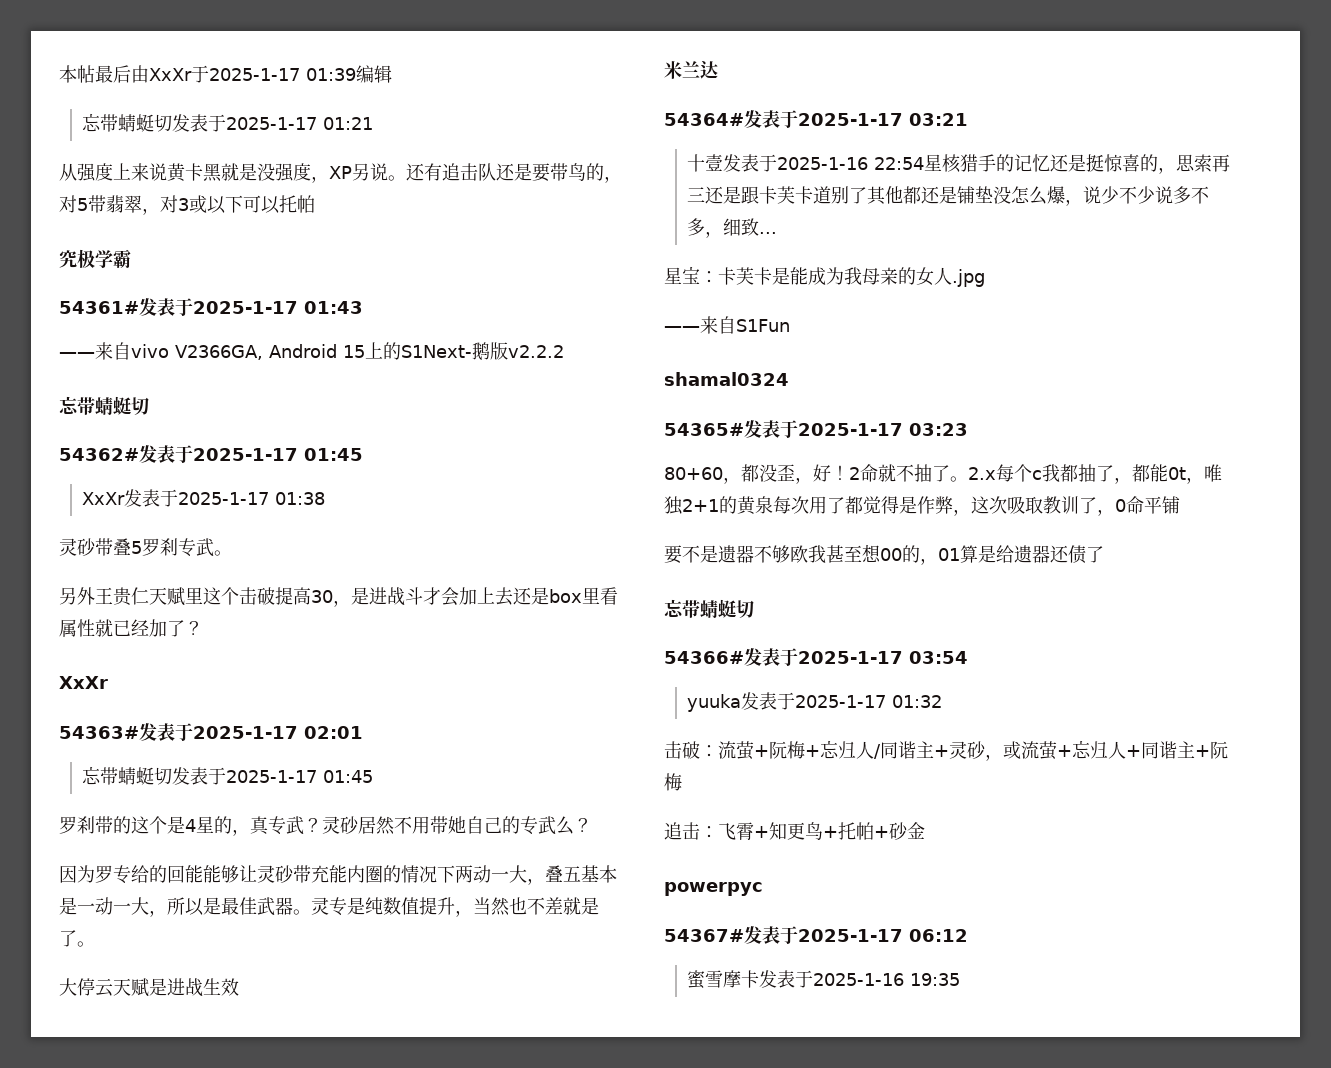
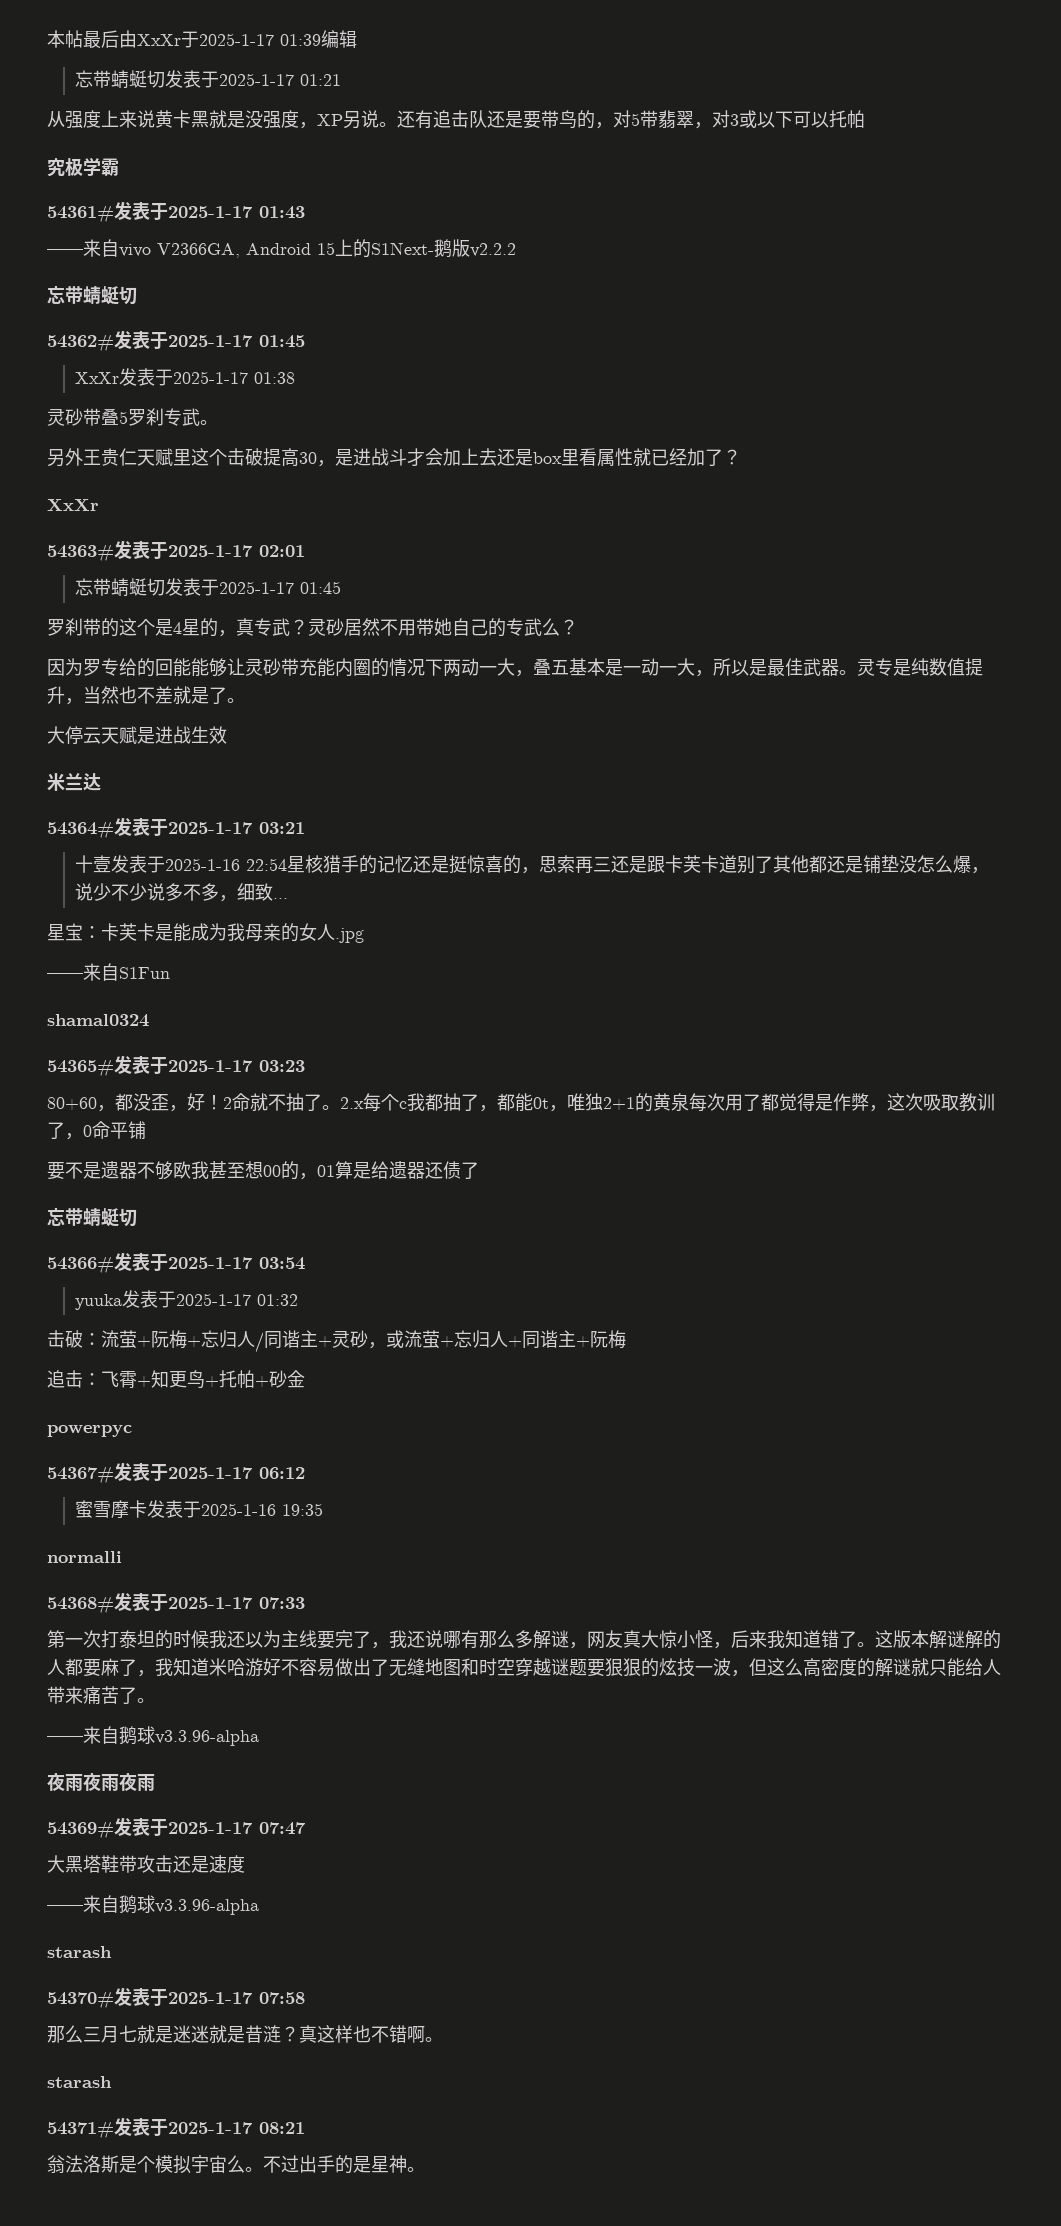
(961, 979) none -> [47,1551,122,1563] [47,1592,305,1614] [47,1630,1001,1649] [47,1658,1001,1677] [47,1686,155,1705] [47,1726,259,1746] [47,1773,155,1791] [47,1817,306,1839] [47,1855,245,1873] [47,1895,259,1915] [47,1946,112,1958] [47,1987,305,2009] [47,2025,443,2043] [47,2076,112,2088] [47,2117,305,2139] [47,2155,425,2174] // normalli // 54368#发表于2025-1-17 07:33 // 第一次打泰坦的时候我还以为主线要完了，我还说哪有那么多解谜，网友真大惊小怪，后来我知道错了。这版本解谜解的人都要麻了，我知道米哈游好不容易做出了无缝地图和时空穿越谜题要狠狠的炫技一波，但这么高密度的解谜就只能给人带来痛苦了。 // ——来自鹅球v3.3.96-alpha // 夜雨夜雨夜雨 // 54369#发表于2025-1-17 07:47 // 大黑塔鞋带攻击还是速度 // ——来自鹅球v3.3.96-alpha // starash // 54370#发表于2025-1-17 07:58 // 那么三月七就是迷迷就是昔涟？真这样也不错啊。 // starash // 54371#发表于2025-1-17 08:21 // 翁法洛斯是个模拟宇宙么。不过出手的是星神。

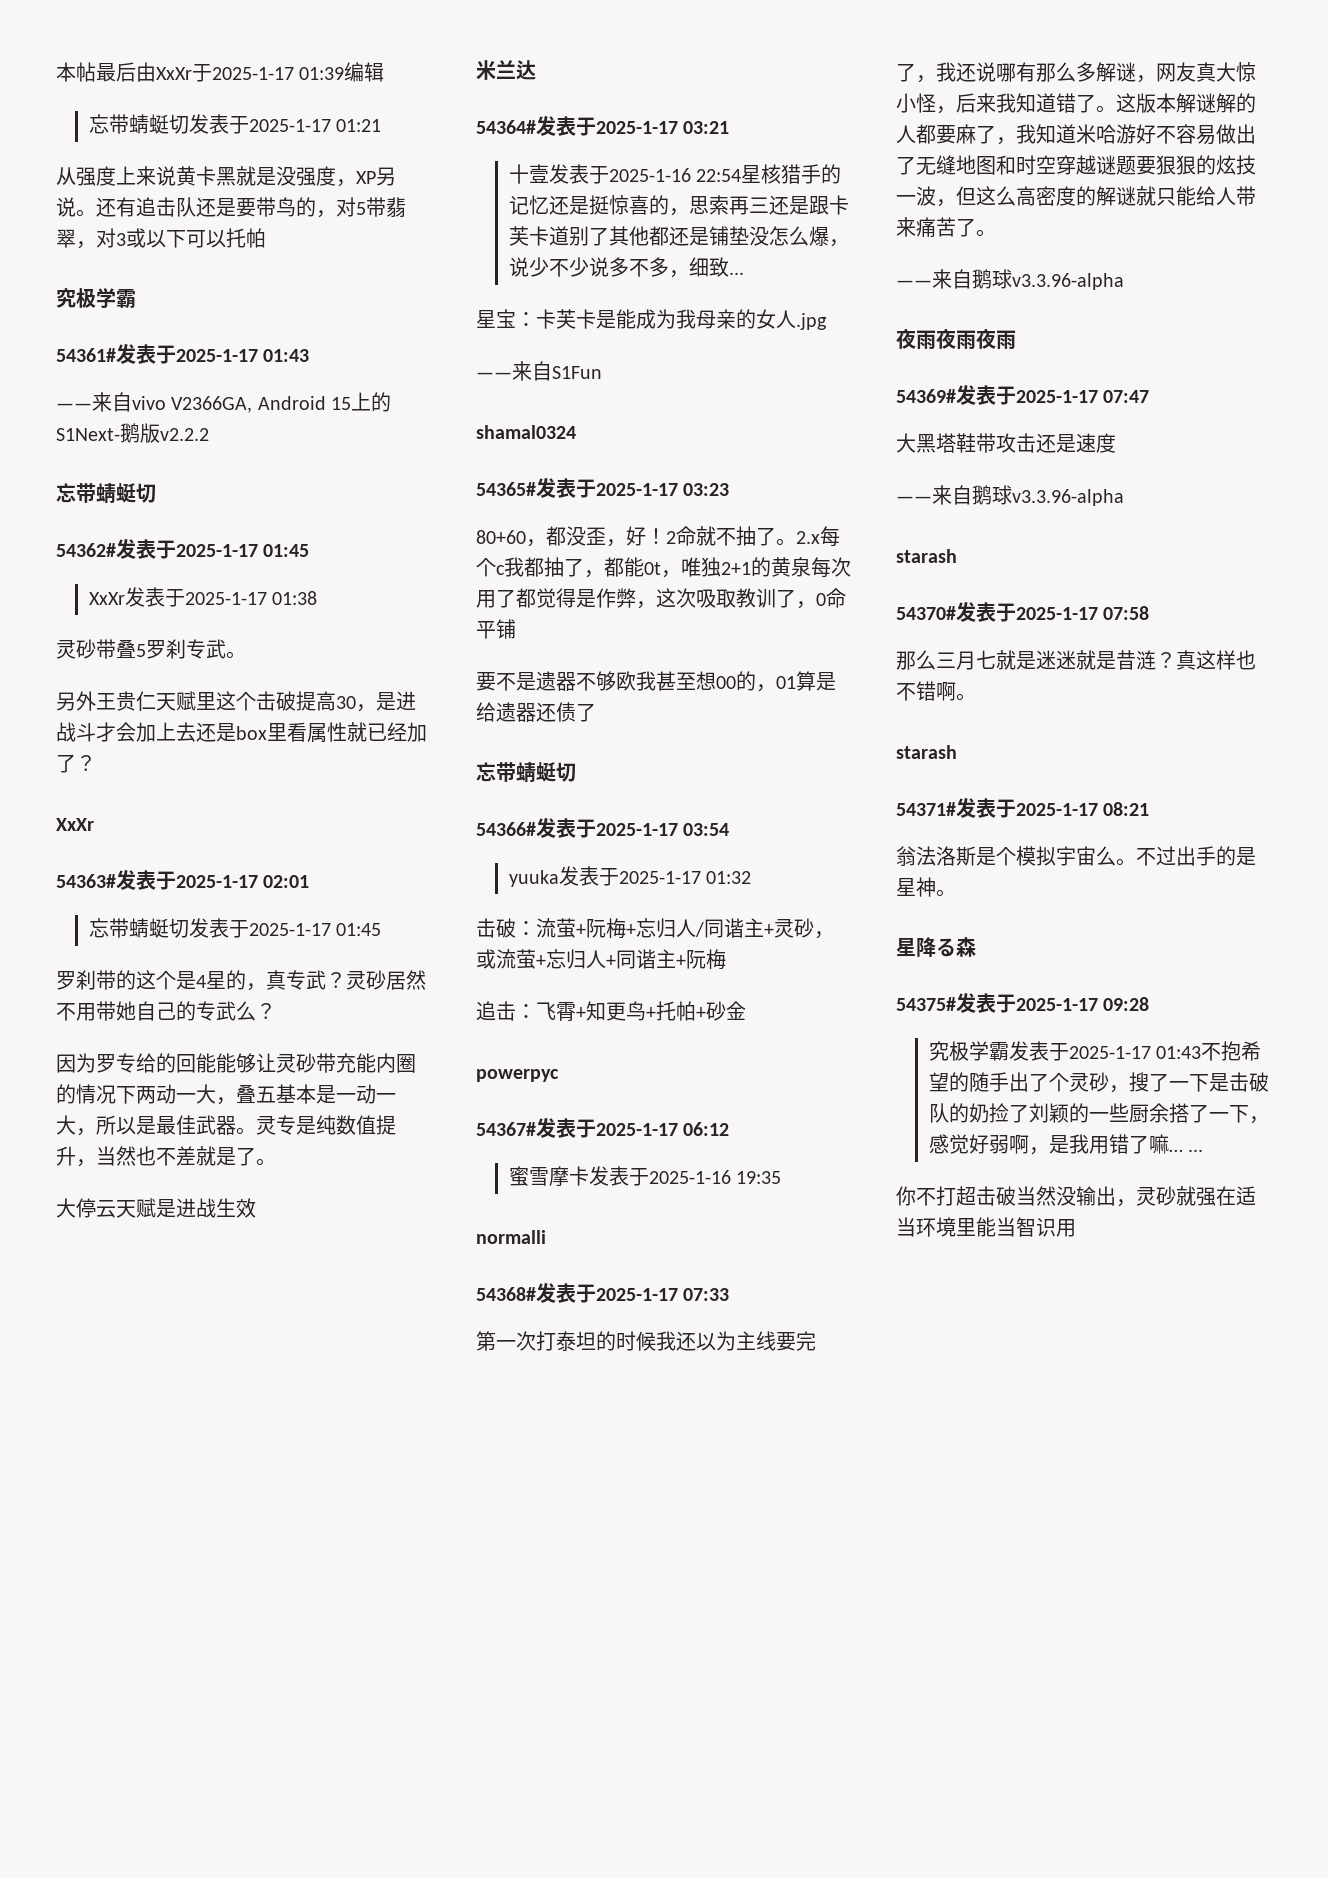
(425, 2169) none -> [896,937,976,957] [896,993,1150,1013] [928,1041,1262,1061] [928,1072,1269,1093] [928,1103,1269,1124] [928,1134,1204,1155] [896,1186,1256,1207] [896,1217,1076,1237] // 星降る森 // 54375#发表于2025-1-17 09:28 // 究极学霸发表于2025-1-17 01:43不抱希望的随手出了个灵砂，搜了一下是击破队的奶捡了刘颖的一些厨余搭了一下，感觉好弱啊，是我用错了嘛… ... // 你不打超击破当然没输出，灵砂就强在适当环境里能当智识用

